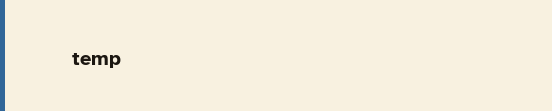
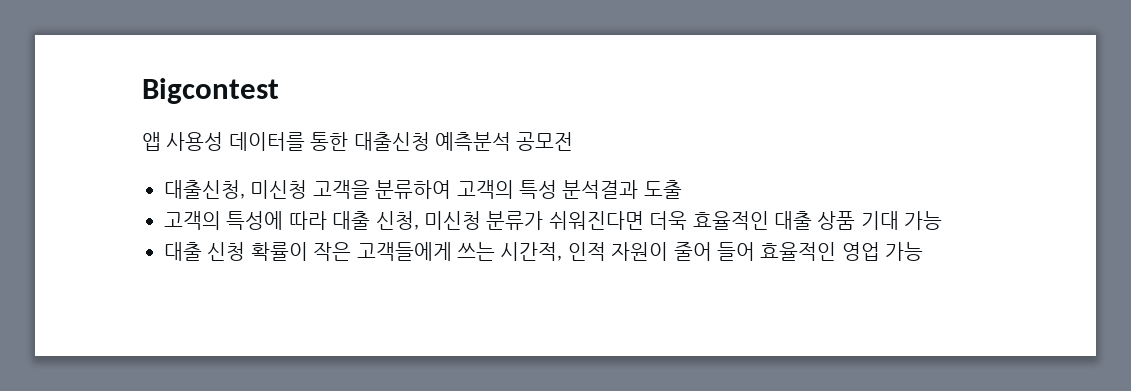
[72,53,121,68] temp -> [142,78,279,104] [142,132,574,151] [164,180,682,199] [164,211,943,230] [164,242,924,261] Bigcontest // 앱 사용성 데이터를 통한 대출신청 예측분석 공모전 // 대출신청, 미신청 고객을 분류하여 고객의 특성 분석결과 도출 // 고객의 특성에 따라 대출 신청, 미신청 분류가 쉬워진다면 더욱 효율적인 대출 상품 기대 가능 // 대출 신청 확률이 작은 고객들에게 쓰는 시간적, 인적 자원이 줄어 들어 효율적인 영업 가능

